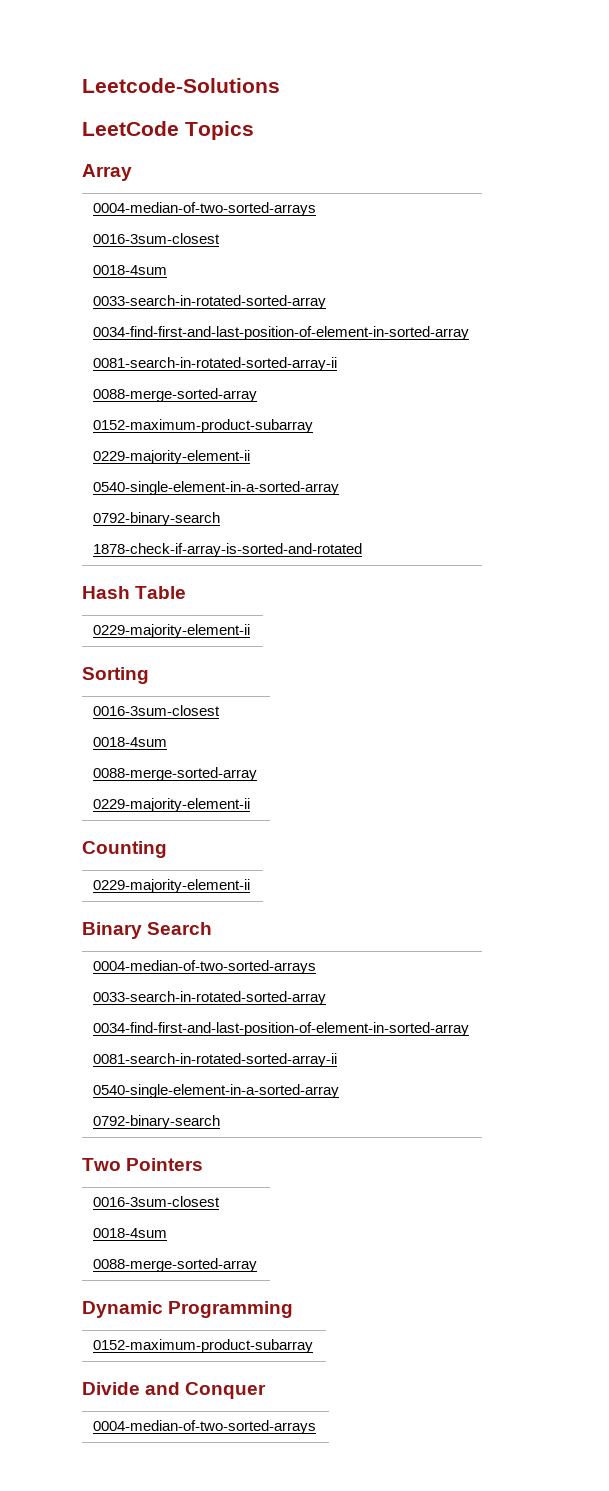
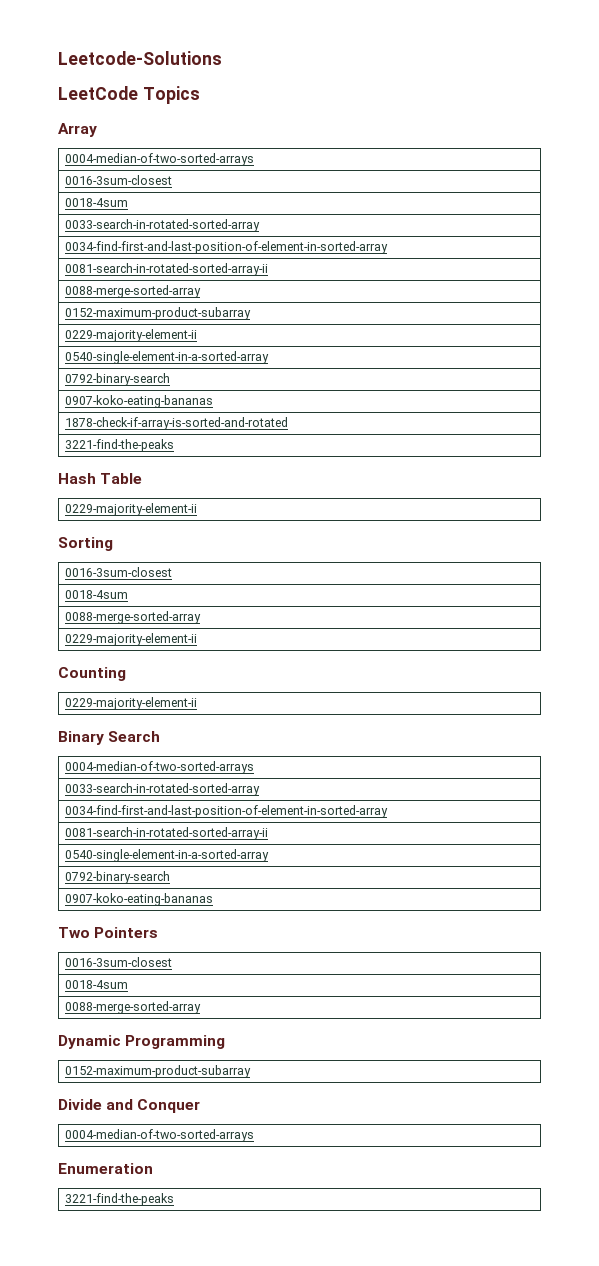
(221, 519) none -> [64,395,213,408] // 0907-koko-eating-bananas
(363, 550) none -> [64,439,174,452] // 3221-find-the-peaks
(221, 1122) none -> [64,893,213,906] // 0907-koko-eating-bananas
(317, 1427) none -> [58,1163,153,1174] [64,1193,174,1206] // Enumeration // 3221-find-the-peaks

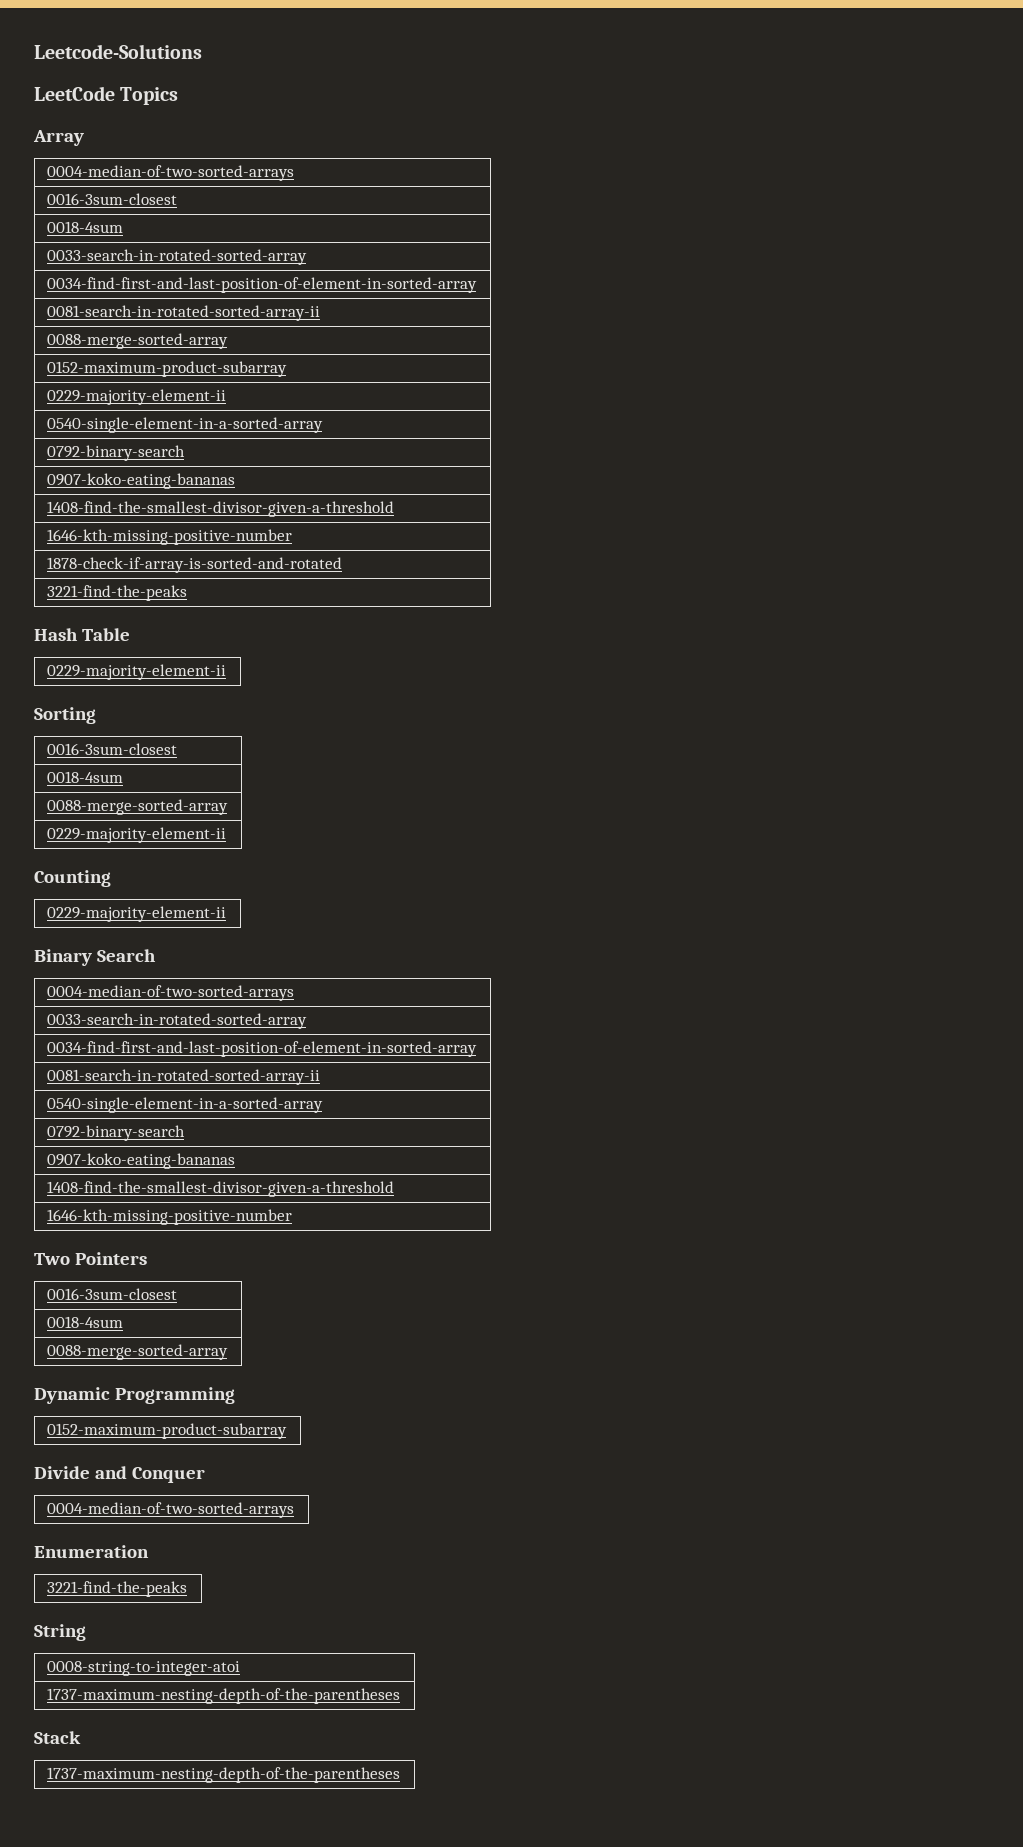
(213, 401) none -> [47,501,395,517] [47,529,293,545] // 1408-find-the-smallest-divisor-given-a-threshold // 1646-kth-missing-positive-number
(213, 899) none -> [47,1181,395,1197] [47,1209,293,1225] // 1408-find-the-smallest-divisor-given-a-threshold // 1646-kth-missing-positive-number
(174, 1199) none -> [34,1624,86,1641] [47,1661,241,1676] [47,1688,401,1704] [34,1731,81,1744] [47,1767,401,1783] // String // 0008-string-to-integer-atoi // 1737-maximum-nesting-depth-of-the-parentheses // Stack // 1737-maximum-nesting-depth-of-the-parentheses

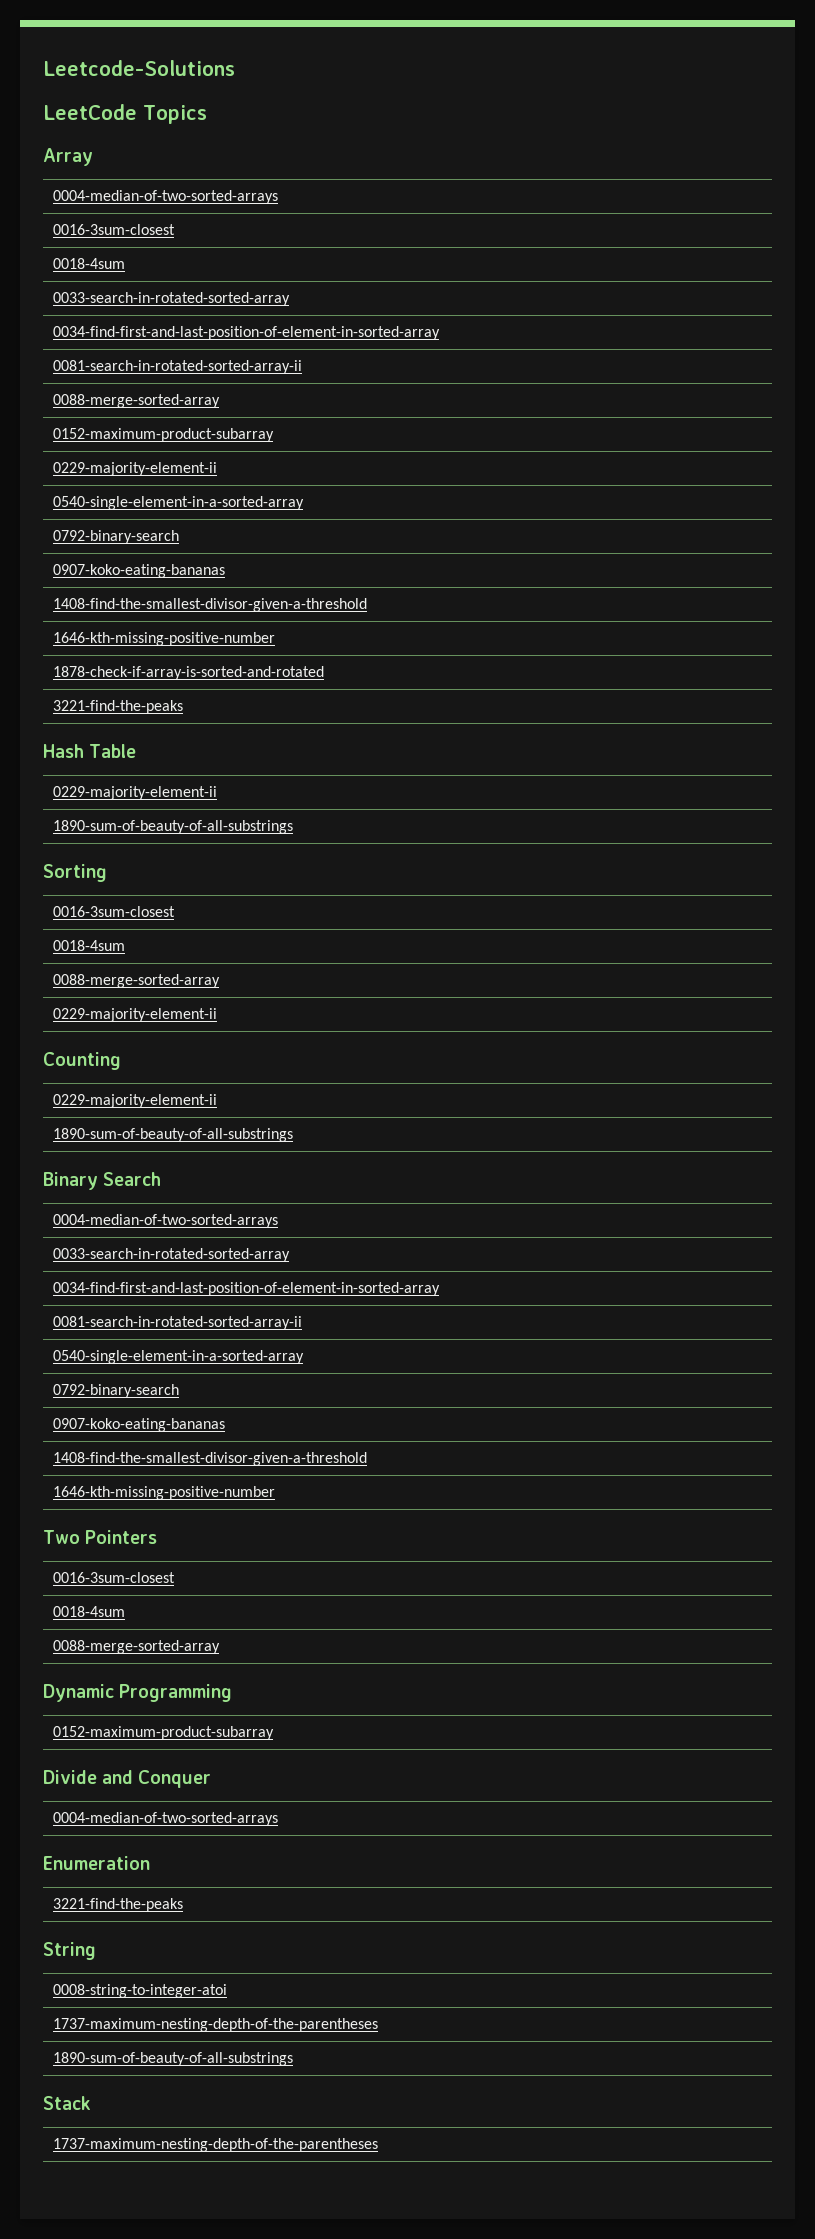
(227, 672) none -> [52,820,293,834] // 1890-sum-of-beauty-of-all-substrings
(227, 914) none -> [52,1128,293,1142] // 1890-sum-of-beauty-of-all-substrings
(401, 1696) none -> [52,2052,293,2066] // 1890-sum-of-beauty-of-all-substrings

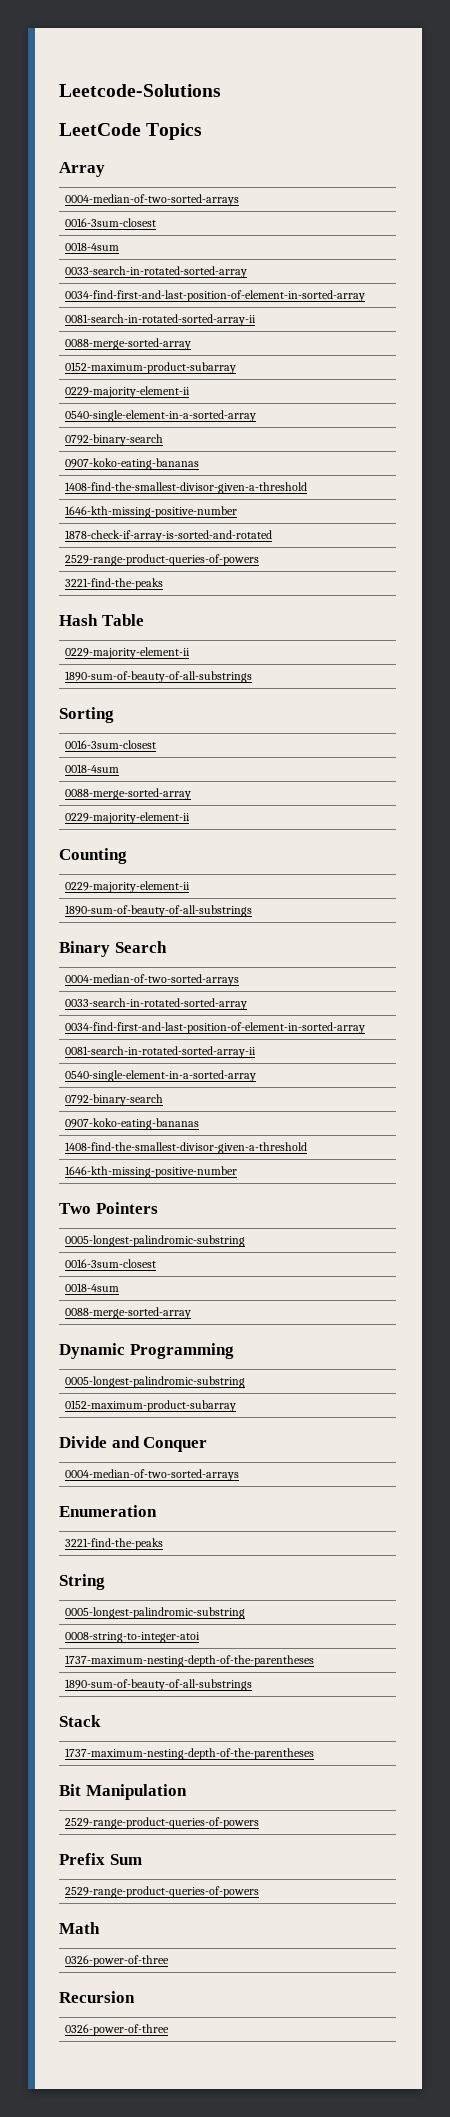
(324, 673) none -> [65,554,260,566] // 2529-range-product-queries-of-powers
(158, 1537) none -> [65,1235,246,1247] // 0005-longest-palindromic-substring
(233, 1693) none -> [65,1376,246,1388] // 0005-longest-palindromic-substring
(96, 1951) none -> [65,1607,246,1619] // 0005-longest-palindromic-substring
(378, 2145) none -> [59,1784,187,1800] [65,1817,260,1829] [59,1853,142,1865] [65,1886,260,1898] [59,1922,100,1934] [65,1955,170,1967] [59,1991,135,2003] [65,2024,170,2036] // Bit Manipulation // 2529-range-product-queries-of-powers // Prefix Sum // 2529-range-product-queries-of-powers // Math // 0326-power-of-three // Recursion // 0326-power-of-three

